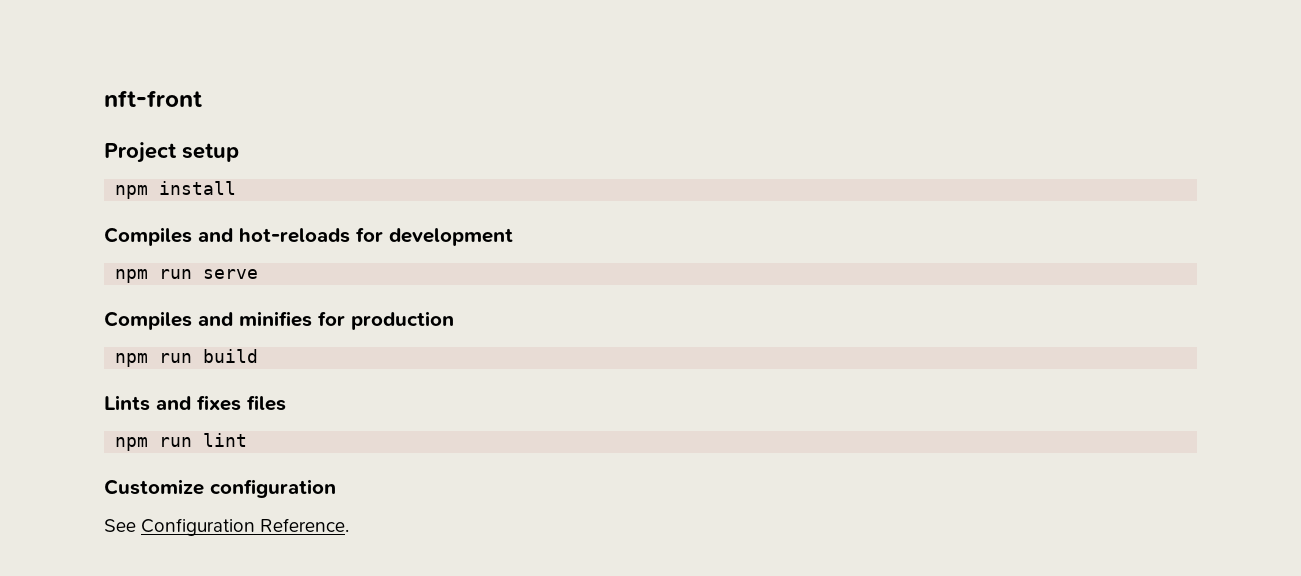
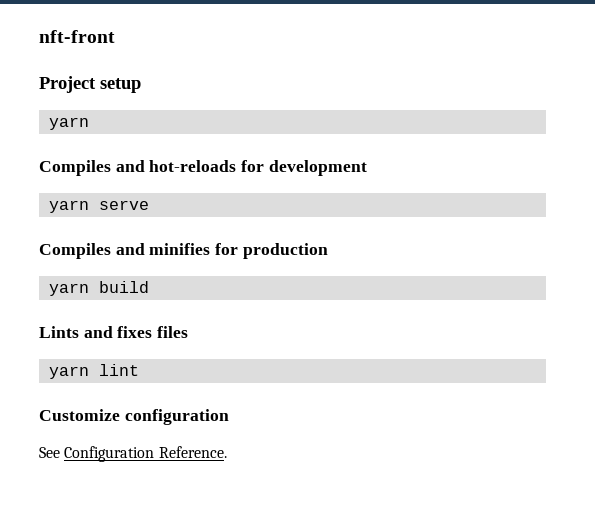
[115,181,237,199] npm install -> [48,117,89,130] yarn
[115,269,193,283] npm run -> [48,200,89,213] yarn
[115,353,193,367] npm run -> [48,283,89,296] yarn
[115,437,193,451] npm run -> [48,366,89,379] yarn

